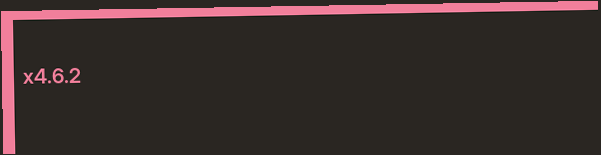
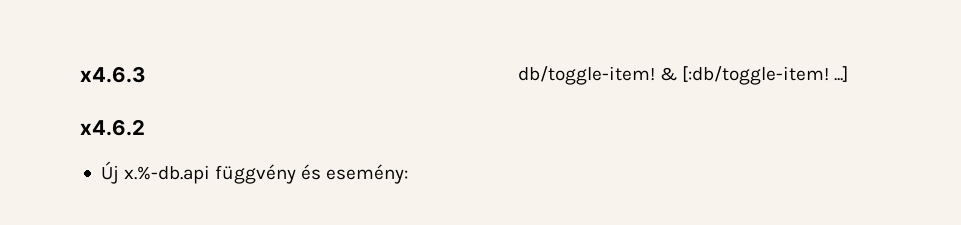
(22, 75) none -> [80,66,145,83] x4.6.3 //
(82, 75) none -> [100,161,409,184] [517,66,849,85] // Új x.%-db.api függvény és esemény: db/toggle-item! & [:db/toggle-item! ...]

